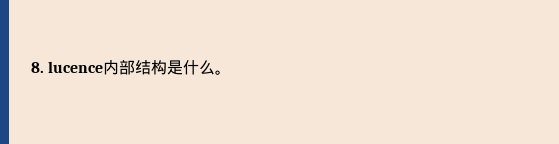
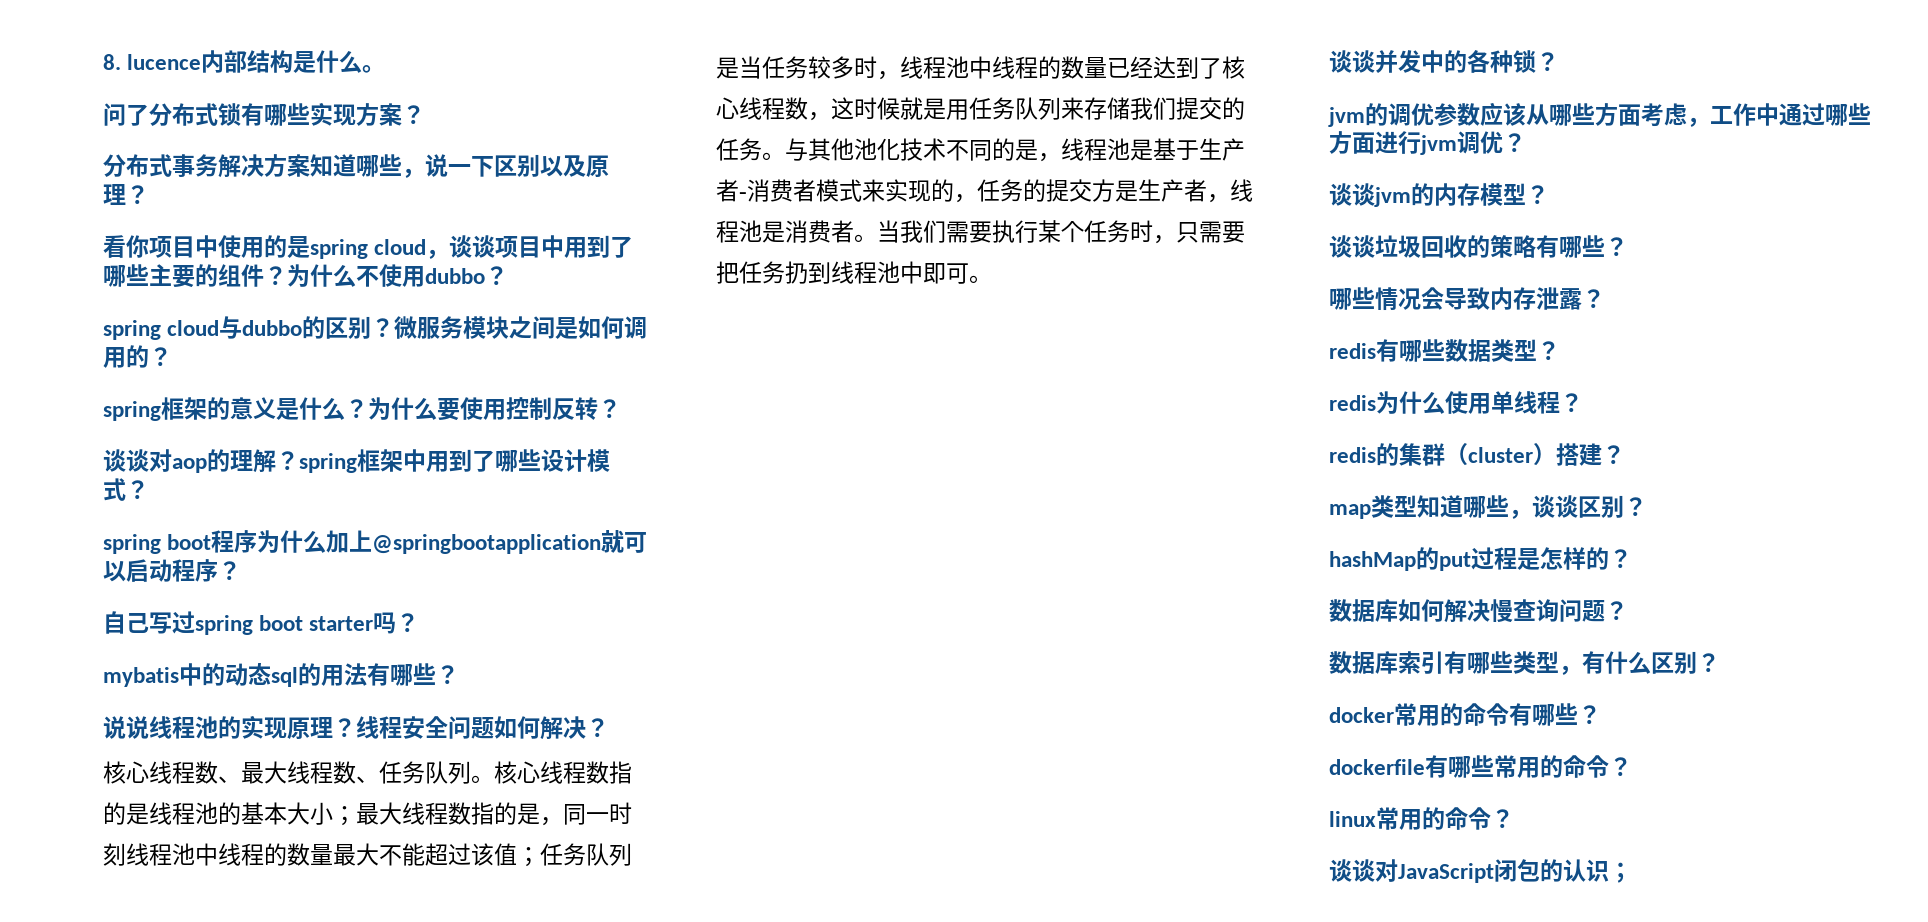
(232, 72) none -> [103,102,425,126] [103,154,609,178] [103,184,149,205] [103,235,634,259] [103,264,508,288] [103,316,648,340] [103,345,172,368] [103,397,621,421] [103,449,610,473] [103,478,149,501] [103,530,648,554] [103,559,241,582] [103,611,420,635] [103,663,459,687] [103,715,609,740] [103,761,632,784] [103,802,632,826] [103,843,632,867] [716,56,1245,80] [716,97,1245,121] [716,138,1245,162] [716,179,1253,203] [716,220,1245,244] [716,261,992,284] [1329,50,1559,74] [1328,102,1871,127] [1329,131,1526,155] [1329,183,1549,207] [1329,235,1628,258] [1329,287,1605,311] [1329,339,1560,362] [1329,391,1583,414] [1329,443,1625,466] [1329,495,1647,519] [1329,547,1632,571] [1329,599,1628,623] [1329,651,1720,675] [1329,703,1601,726] [1329,755,1632,778] [1329,807,1514,830] [1329,859,1632,883] // 问了分布式锁有哪些实现方案？ // 分布式事务解决方案知道哪些，说一下区别以及原理？ // 看你项目中使用的是spring cloud，谈谈项目中用到了哪些主要的组件？为什么不使用dubbo？ // spring cloud与dubbo的区别？微服务模块之间是如何调用的？ // spring框架的意义是什么？为什么要使用控制反转？ // 谈谈对aop的理解？spring框架中用到了哪些设计模式？ // spring boot程序为什么加上@springbootapplication就可以启动程序？ // 自己写过spring boot starter吗？ // mybatis中的动态sql的用法有哪些？ // 说说线程池的实现原理？线程安全问题如何解决？ // 核心线程数、最大线程数、任务队列。核心线程数指的是线程池的基本大小；最大线程数指的是，同一时刻线程池中线程的数量最大不能超过该值；任务队列是当任务较多时，线程池中线程的数量已经达到了核心线程数，这时候就是用任务队列来存储我们提交的任务。与其他池化技术不同的是，线程池是基于生产者-消费者模式来实现的，任务的提交方是生产者，线程池是消费者。当我们需要执行某个任务时，只需要把任务扔到线程池中即可。 // 谈谈并发中的各种锁？ // jvm的调优参数应该从哪些方面考虑，工作中通过哪些方面进行jvm调优？ // 谈谈jvm的内存模型？ // 谈谈垃圾回收的策略有哪些？ // 哪些情况会导致内存泄露？ // redis有哪些数据类型？ // redis为什么使用单线程？ // redis的集群（cluster）搭建？ // map类型知道哪些，谈谈区别？ // hashMap的put过程是怎样的？ // 数据库如何解决慢查询问题？ // 数据库索引有哪些类型，有什么区别？ // docker常用的命令有哪些？ // dockerfile有哪些常用的命令？ // linux常用的命令？ // 谈谈对JavaScript闭包的认识；

